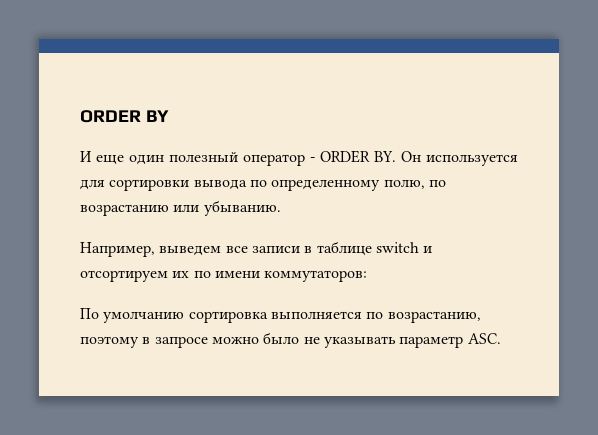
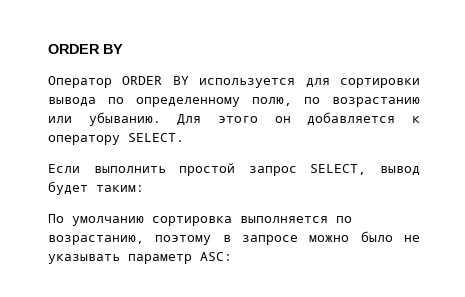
[80,150,421,166] И еще один полезный оператор - ORDER BY. Он -> [48,76,189,88] Оператор ORDER BY
[80,241,433,257] [80,270,368,282] // Например, выведем все записи в таблице switch и отсортируем их по имени коммутаторов: -> [177,112,420,126] [48,133,184,145] [48,163,420,176] [48,181,144,195] Для этого он добавляется к оператору SELECT. // Если выполнить простой запрос SELECT, вывод будет таким:
[467,333,501,344] ASC. -> [200,252,232,261] ASC:

